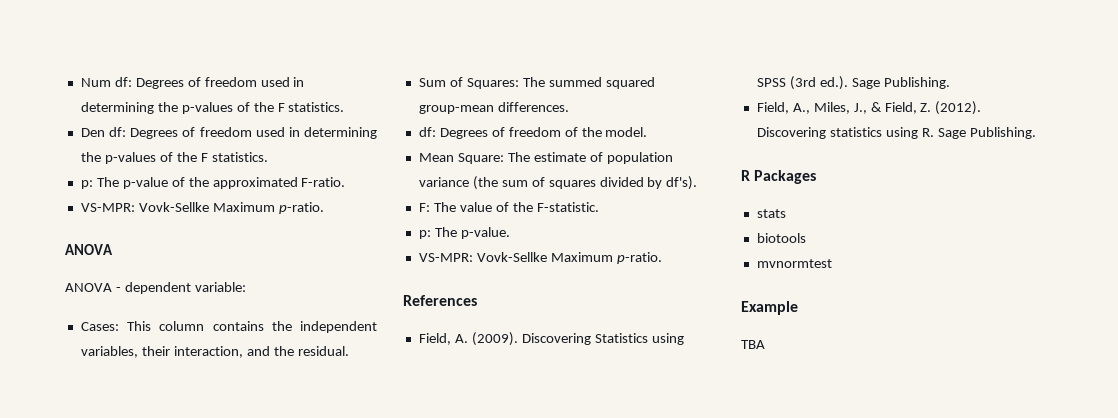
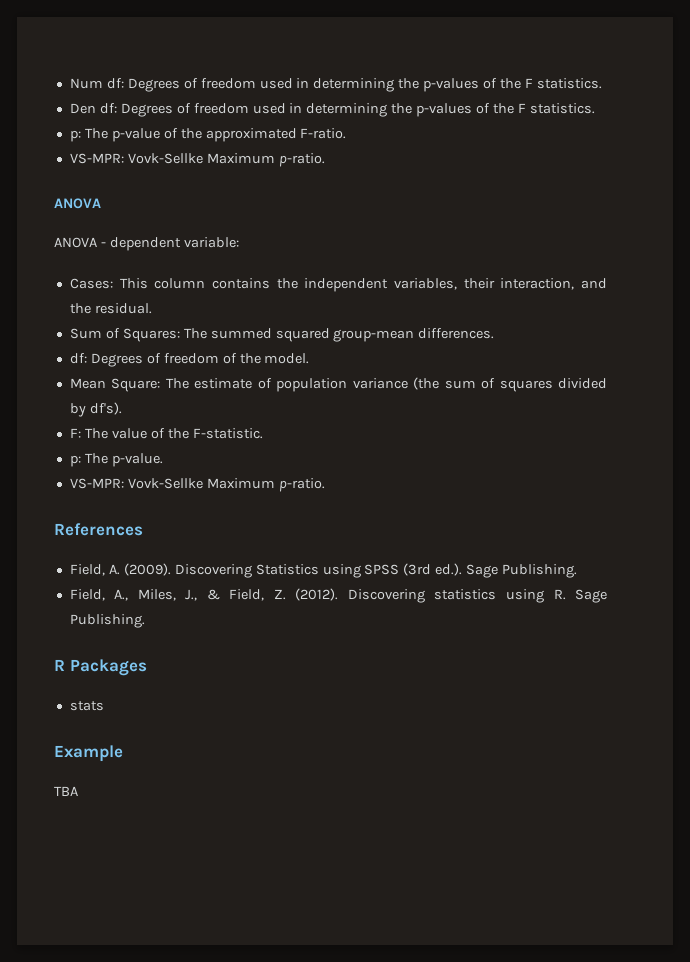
[756,233,806,243] [756,259,832,268] // biotools // mvnormtest -> (104, 706) none

